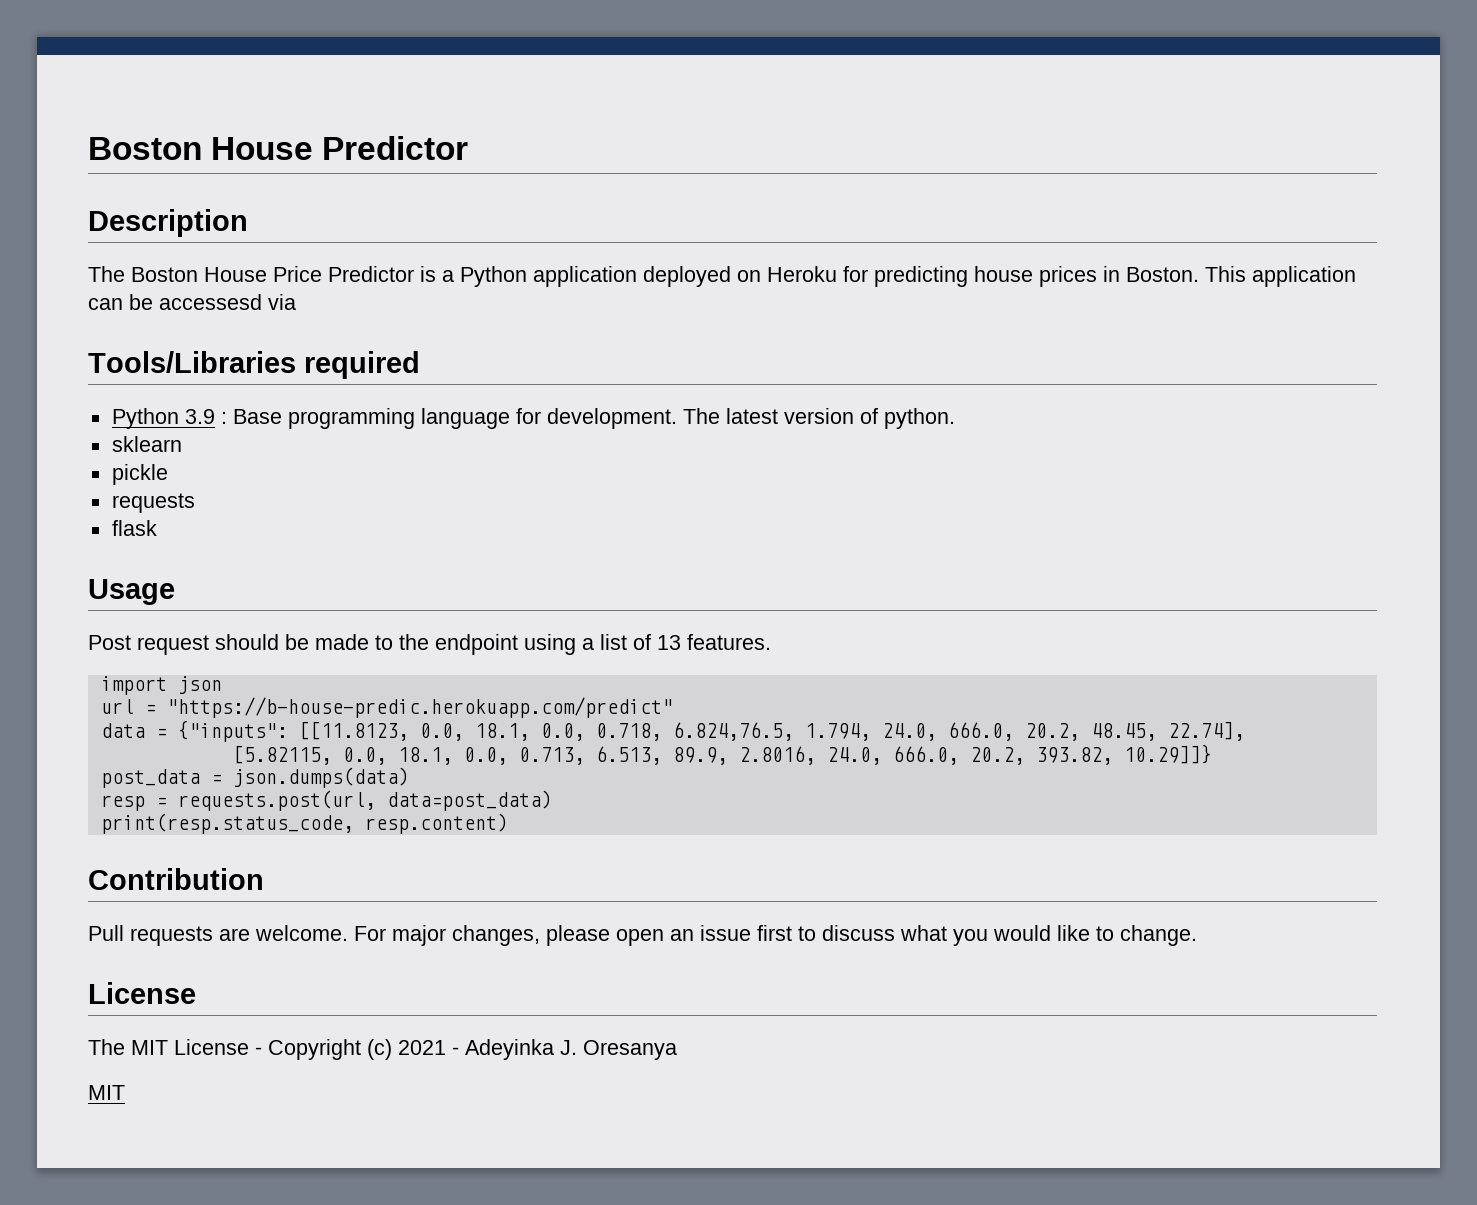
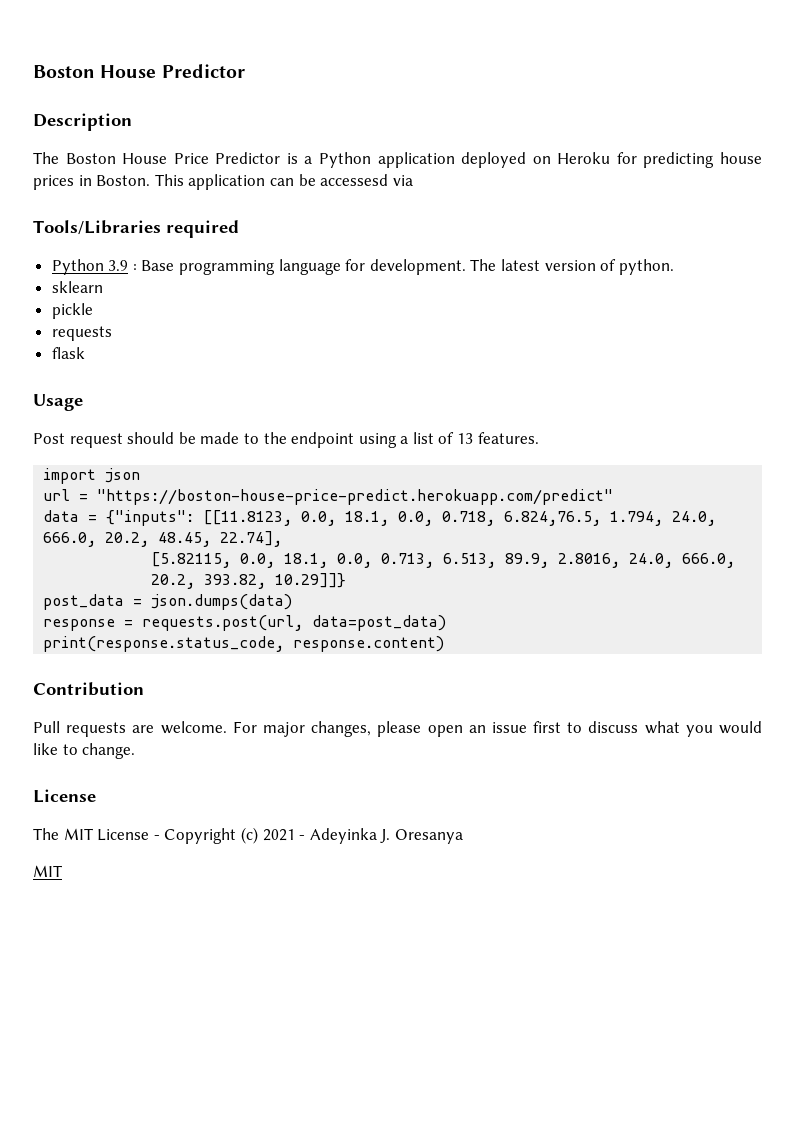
[166,697,673,718] "https://b-house-predic.herokuapp.com/predict" -> [97,489,614,505] "https://boston-house-price-predict.herokuapp.com/predict"
[100,795,145,811] resp -> [43,619,116,631] response
[100,813,508,834] print(resp.status_code, resp.content) -> [43,636,445,652] print(response.status_code, response.content)

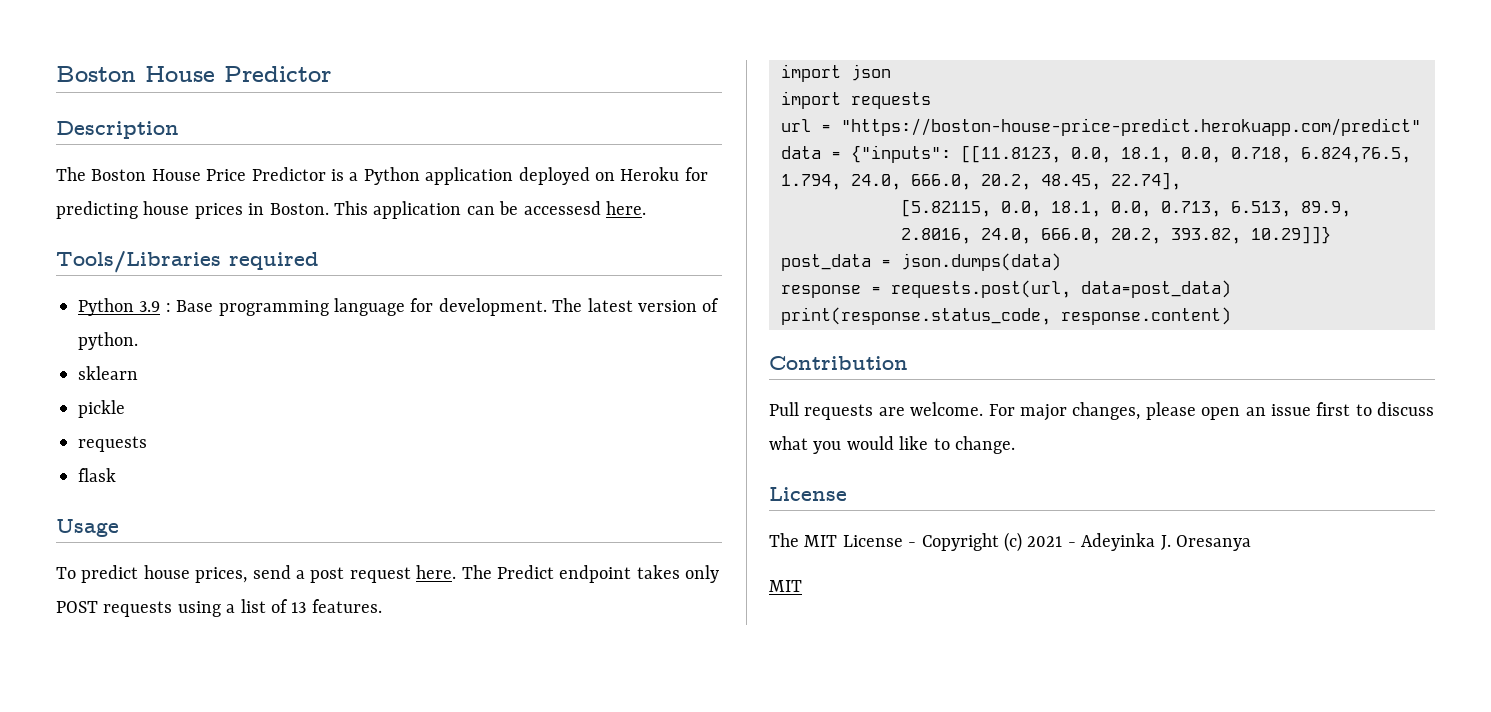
[392,175,413,186] via -> [605,201,646,215] here.
[33,432,355,448] Post request should be made to the endpoint -> [56,565,720,583] [56,601,173,617] To predict house prices, send a post request here. The Predict endpoint takes only POST requests
(141, 475) none -> [781,91,931,109] // import requests

